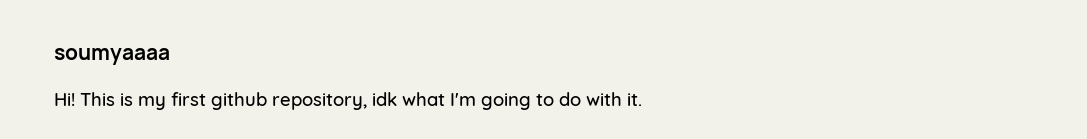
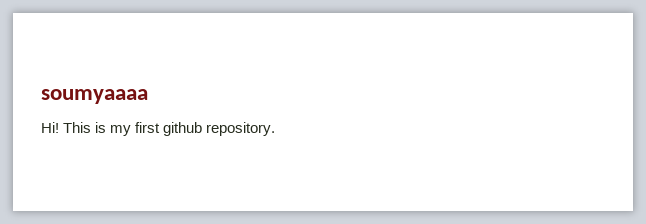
[272,92,642,110] repository, idk what I'm going to do with it. -> [206,122,276,136] repository.

